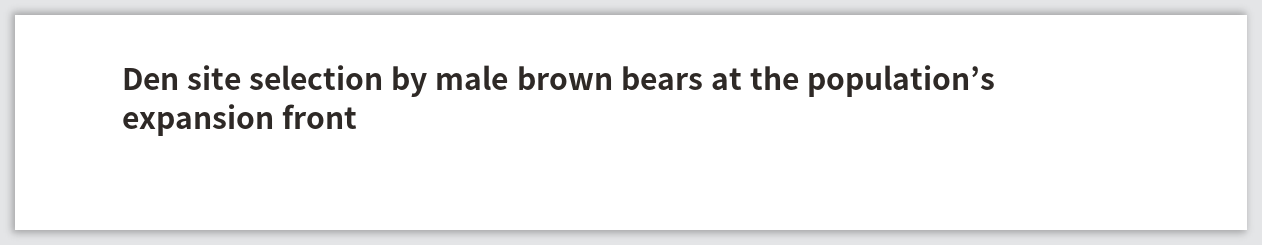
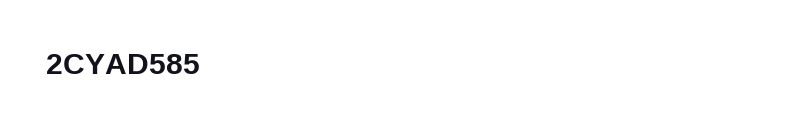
[122,65,995,97] [122,104,358,136] Den site selection by male brown bears at the population’s expansion front -> [46,54,200,74] 2CYAD585

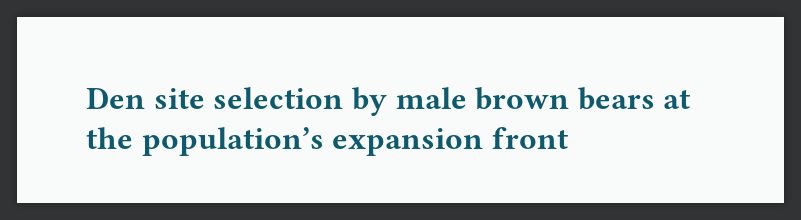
[46,54,200,74] 2CYAD585 -> [86,87,691,116] [86,127,568,156] Den site selection by male brown bears at the population’s expansion front

